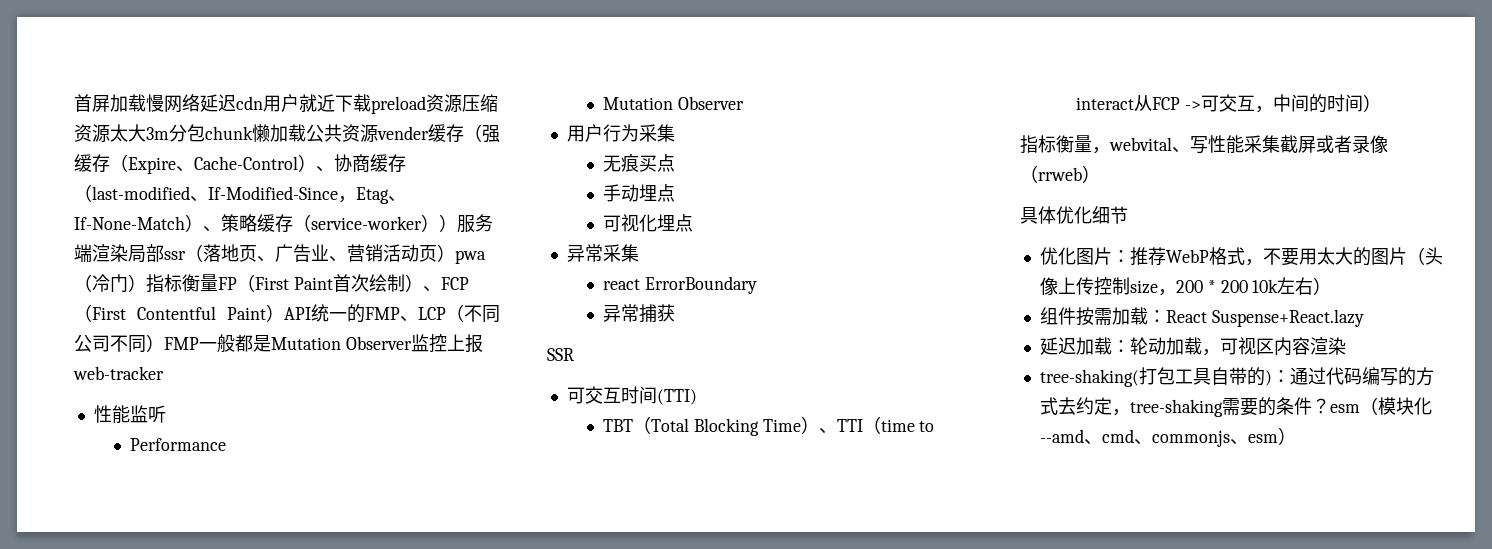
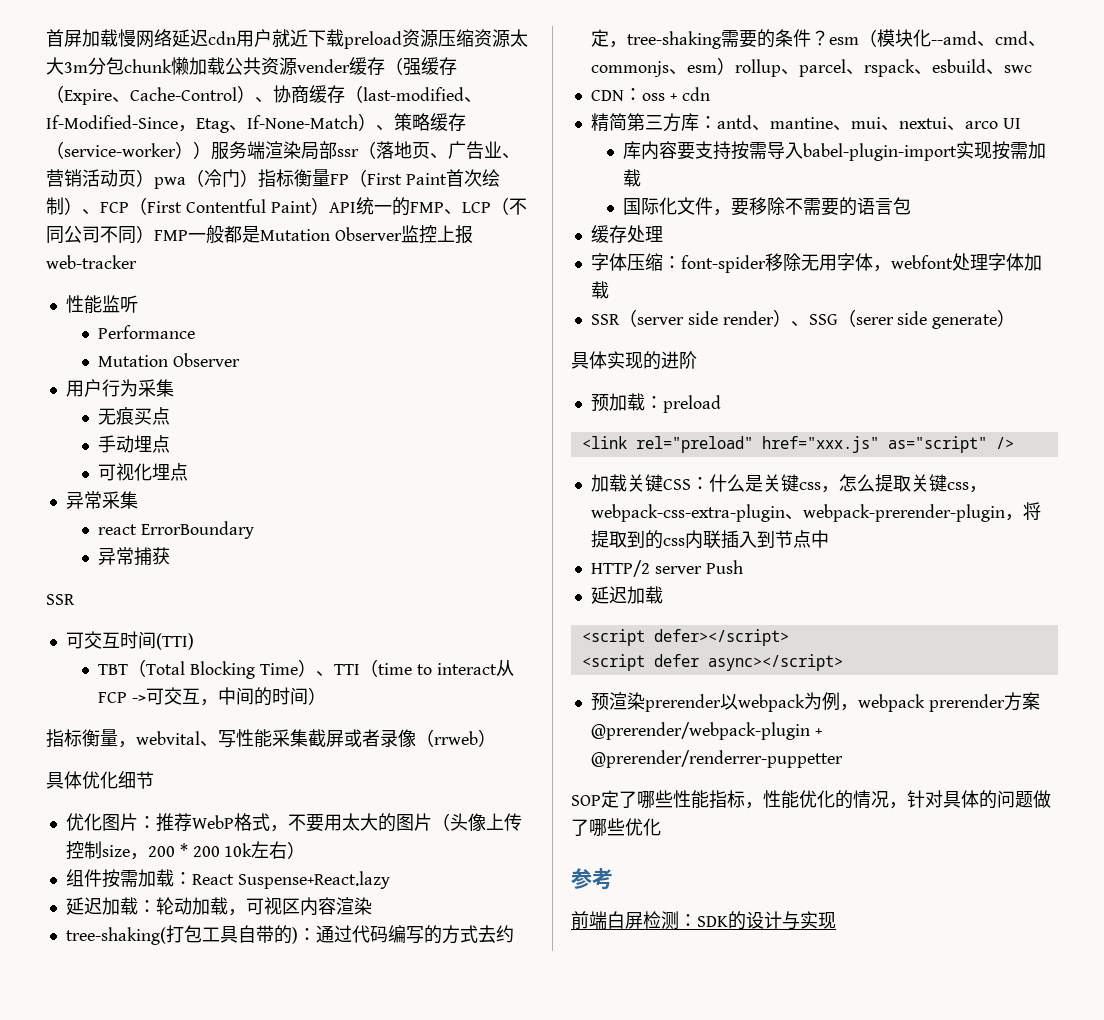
(1296, 436) none -> [734,59,1032,77] [590,87,710,101] [590,113,1021,132] [623,141,1047,161] [623,169,642,187] [623,197,912,216] [590,225,663,243] [590,253,1042,273] [590,281,609,299] [590,309,1016,329] [571,351,697,370] [590,393,721,413] [581,436,1014,453] [590,474,987,493] [590,502,1041,522] [590,530,829,549] [590,560,743,577] [590,586,663,604] [581,629,789,646] [581,654,843,671] [590,692,1040,712] [590,722,822,740] [590,750,843,768] [571,790,1051,809] [571,818,661,837] [571,868,613,890] [571,911,836,930] rollup、parcel、rspack、esbuild、swc // CDN：oss + cdn // 精简第三方库：antd、mantine、mui、nextui、arco UI // 库内容要支持按需导入babel-plugin-import实现按需加载 // 国际化文件，要移除不需要的语言包 // 缓存处理 // 字体压缩：font-spider移除无用字体，webfont处理字体加载 // SSR（server side render）、SSG（serer side generate） // 具体实现的进阶 // 预加载：preload // <link rel="preload" href="xxx.js" as="script" /> // 加载关键CSS：什么是关键css，怎么提取关键css，webpack-css-extra-plugin、webpack-prerender-plugin，将提取到的css内联插入到节点中 // HTTP/2 server Push // 延迟加载 // <script defer></script> // <script defer async></script> // 预渲染prerender以webpack为例，webpack prerender方案@prerender/webpack-plugin + @prerender/renderrer-puppetter // SOP定了哪些性能指标，性能优化的情况，针对具体的问题做了哪些优化 // 参考 // 前端白屏检测：SDK的设计与实现

